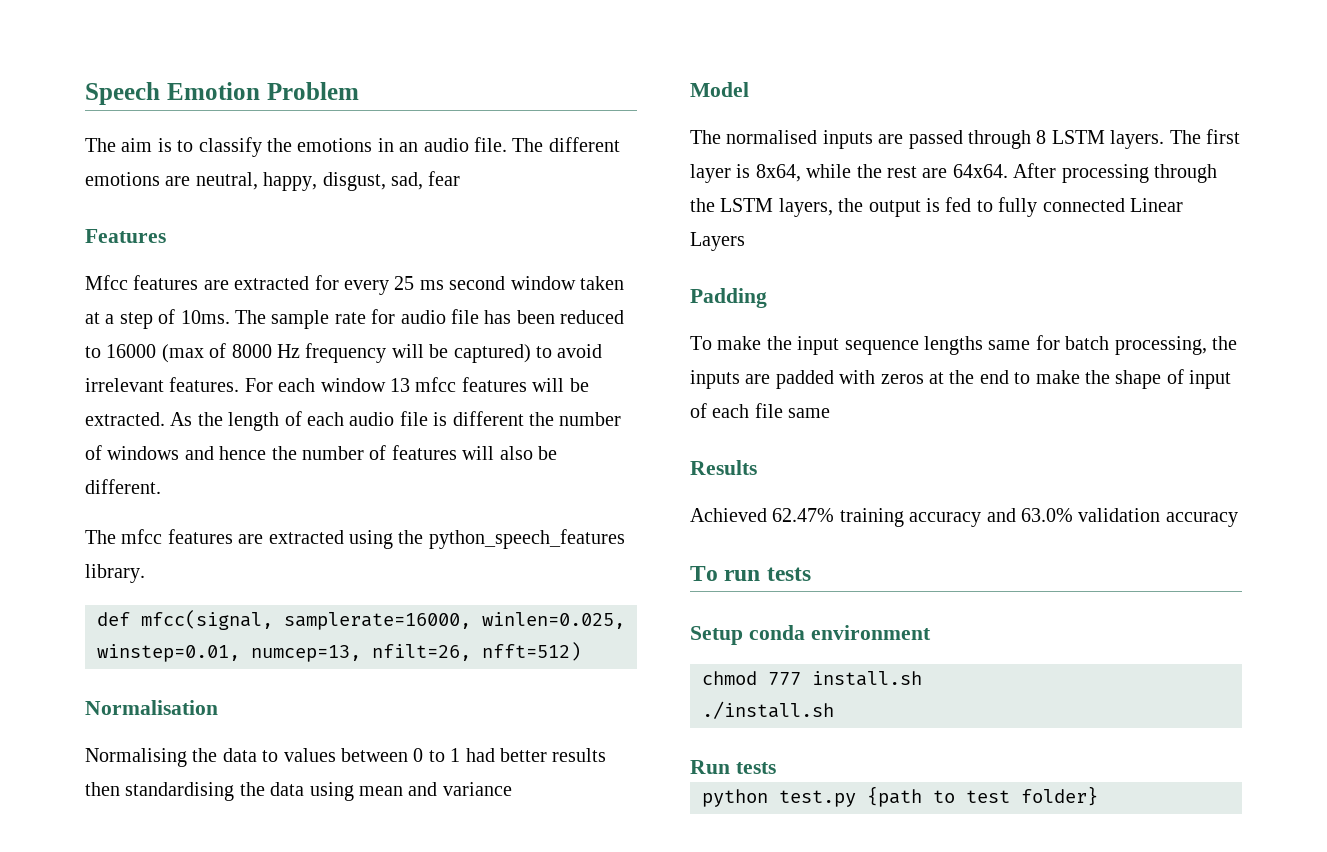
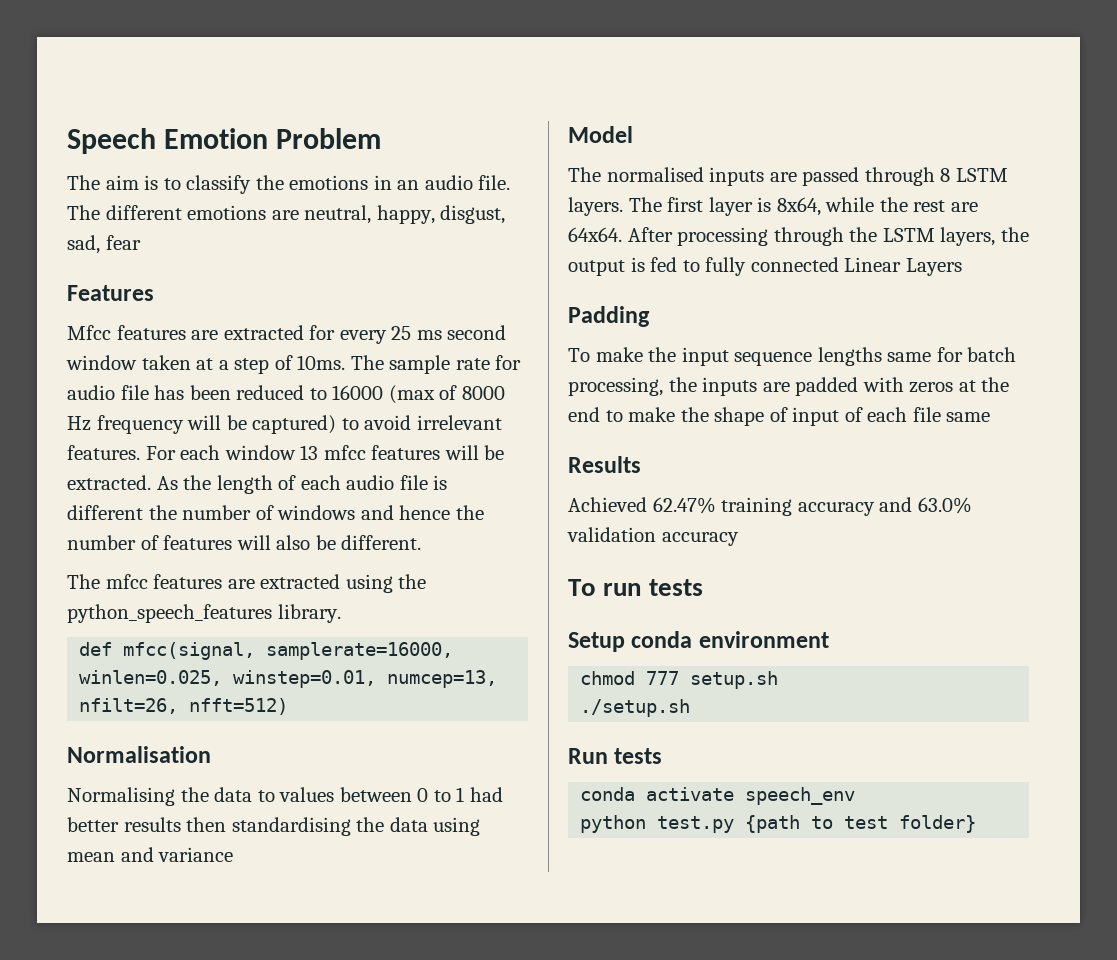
[812,671,922,686] [702,701,834,719] install.sh // ./install.sh -> [690,671,779,689] [580,699,691,717] setup.sh // ./setup.sh
(776, 768) none -> [580,787,856,805] // conda activate speech_env

